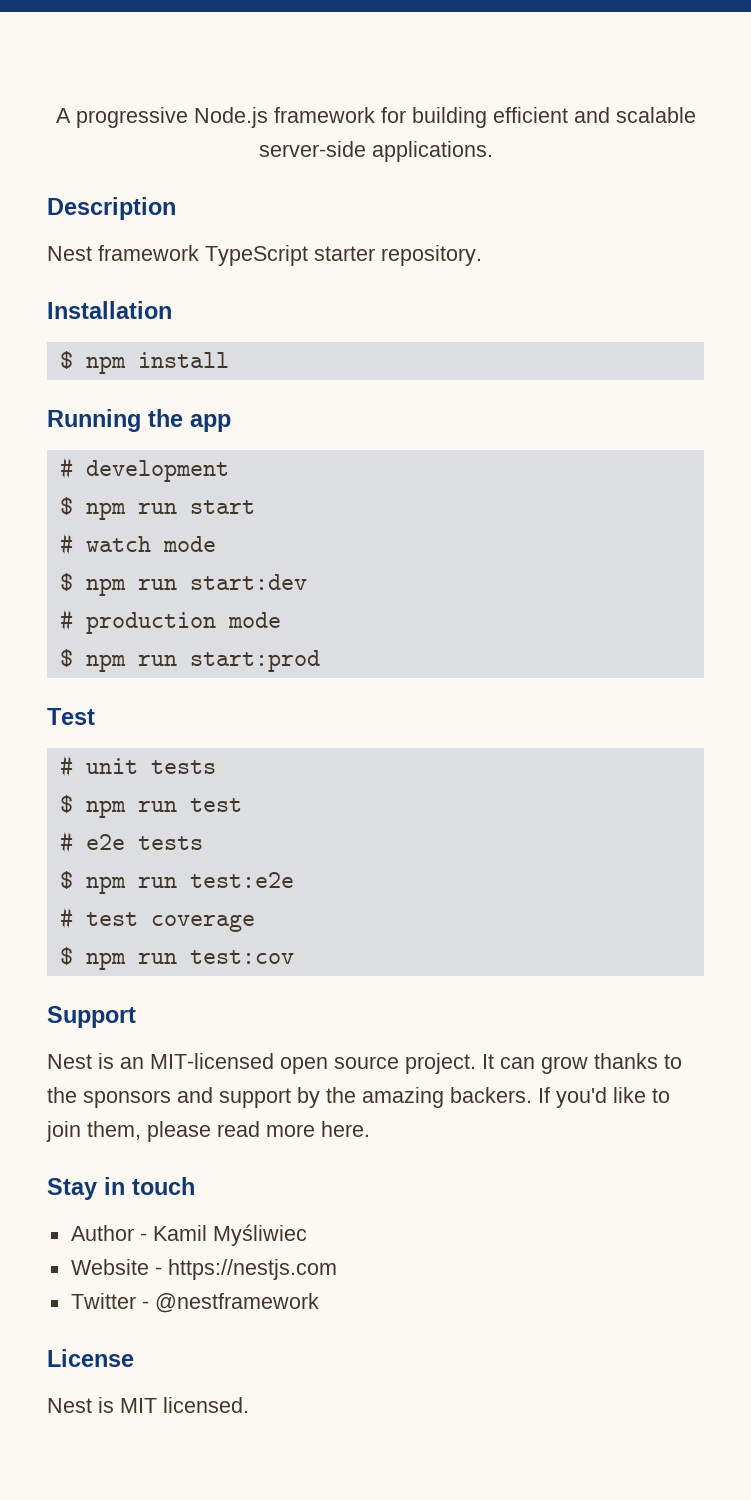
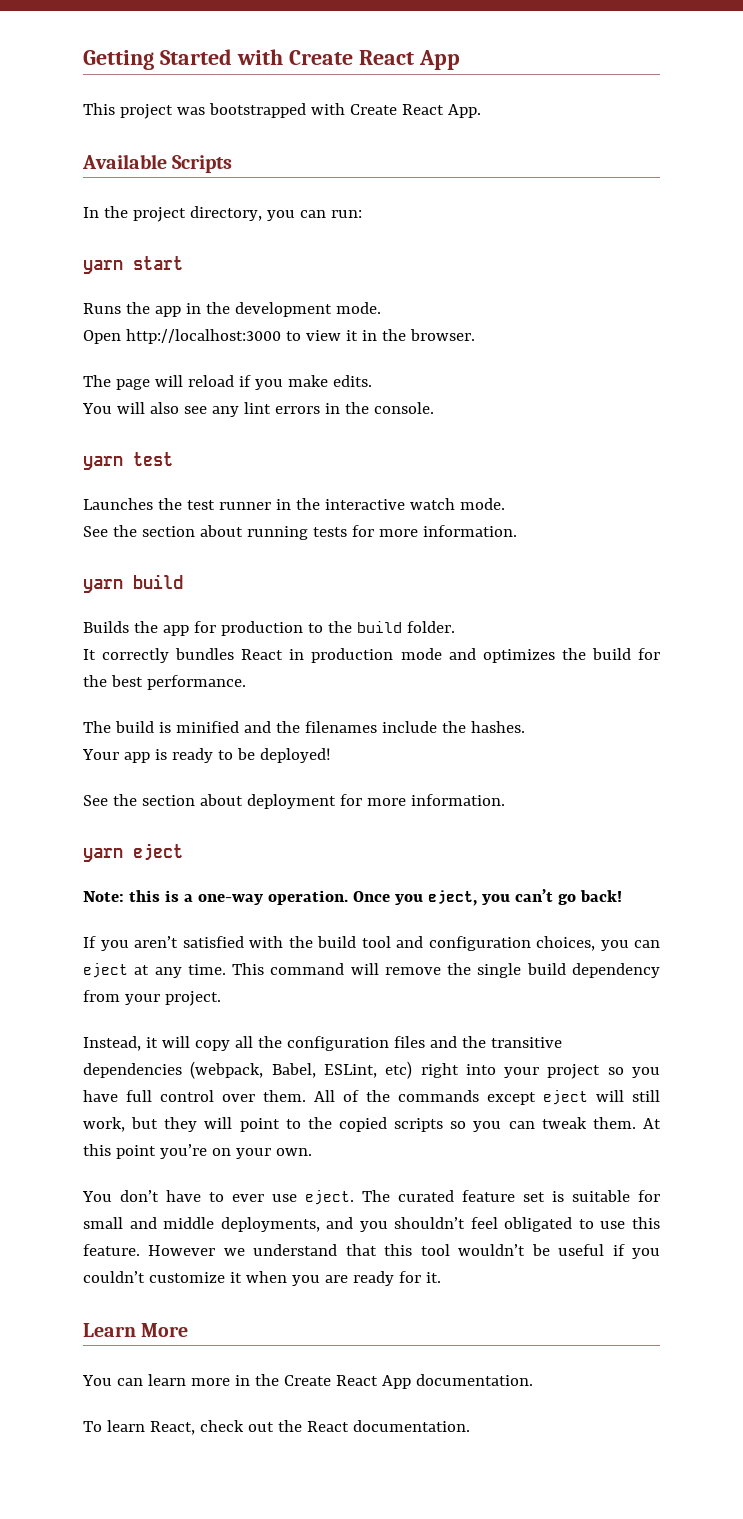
[55,107,696,128] [258,141,493,162] [47,197,176,220] [47,245,482,266] [47,301,172,319] [59,351,229,374] [47,409,231,432] [59,457,229,482] [59,497,255,520] [59,533,216,555] [59,573,307,596] [59,609,281,634] [59,649,320,672] [47,708,95,725] [59,755,216,777] [59,795,242,818] [59,831,203,853] [59,871,294,894] [59,907,255,932] [59,947,294,970] [47,1006,136,1028] [47,1053,682,1074] [47,1087,670,1108] [46,1121,370,1142] [47,1177,195,1200] [70,1224,307,1246] [70,1259,337,1280] [70,1293,319,1313] [47,1349,134,1367] [47,1397,249,1413] A progressive Node.js framework for building efficient and scalable server-side applications. // Description // Nest framework TypeScript starter repository. // Installation // $ npm install // Running the app // # development // $ npm run start // # watch mode // $ npm run start:dev // # production mode // $ npm run start:prod // Test // # unit tests // $ npm run test // # e2e tests // $ npm run test:e2e // # test coverage // $ npm run test:cov // Support // Nest is an MIT-licensed open source project. It can grow thanks to the sponsors and support by the amazing backers. If you'd like to join them, please read more here. // Stay in touch // Author - Kamil Myśliwiec // Website - https://nestjs.com // Twitter - @nestframework // License // Nest is MIT licensed. -> [83,49,460,70] [83,103,481,119] [82,154,233,173] [83,206,362,222] [83,256,183,274] [83,302,381,317] [83,329,475,344] [83,375,372,390] [82,402,434,417] [83,452,173,470] [83,498,505,510] [83,525,517,540] [83,574,183,593] [83,621,455,636] [83,648,660,663] [83,675,246,690] [83,721,525,733] [82,748,331,763] [83,794,505,809] [83,843,183,862] [83,889,622,906] [83,936,660,951] [83,963,660,978] [83,990,221,1006] [83,1036,562,1051] [83,1061,660,1079] [83,1090,660,1105] [83,1117,662,1132] [83,1144,312,1159] [82,1190,660,1205] [83,1217,660,1232] [83,1244,660,1259] [83,1271,441,1286] [83,1323,189,1337] [82,1374,533,1389] [83,1420,470,1435] Getting Started with Create React App // This project was bootstrapped with Create React App. // Available Scripts // In the project directory, you can run: // yarn start // Runs the app in the development mode. // Open http://localhost:3000 to view it in the browser. // The page will reload if you make edits. // You will also see any lint errors in the console. // yarn test // Launches the test runner in the interactive watch mode. // See the section about running tests for more information. // yarn build // Builds the app for production to the build folder. // It correctly bundles React in production mode and optimizes the build for the best performance. // The build is minified and the filenames include the hashes. // Your app is ready to be deployed! // See the section about deployment for more information. // yarn eject // Note: this is a one-way operation. Once you eject, you can’t go back! // If you aren’t satisfied with the build tool and configuration choices, you can eject at any time. This command will remove the single build dependency from your project. // Instead, it will copy all the configuration files and the transitive dependencies (webpack, Babel, ESLint, etc) right into your project so you have full control over them. All of the commands except eject will still work, but they will point to the copied scripts so you can tweak them. At this point you’re on your own. // You don’t have to ever use eject. The curated feature set is suitable for small and middle deployments, and you shouldn’t feel obligated to use this feature. However we understand that this tool wouldn’t be useful if you couldn’t customize it when you are ready for it. // Learn More // You can learn more in the Create React App documentation. // To learn React, check out the React documentation.

